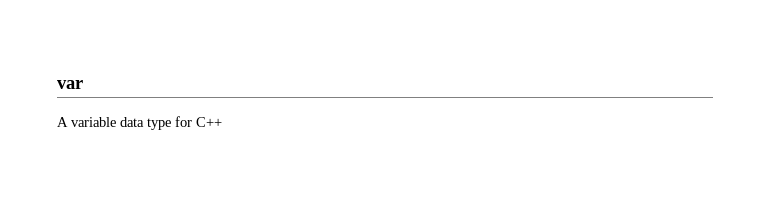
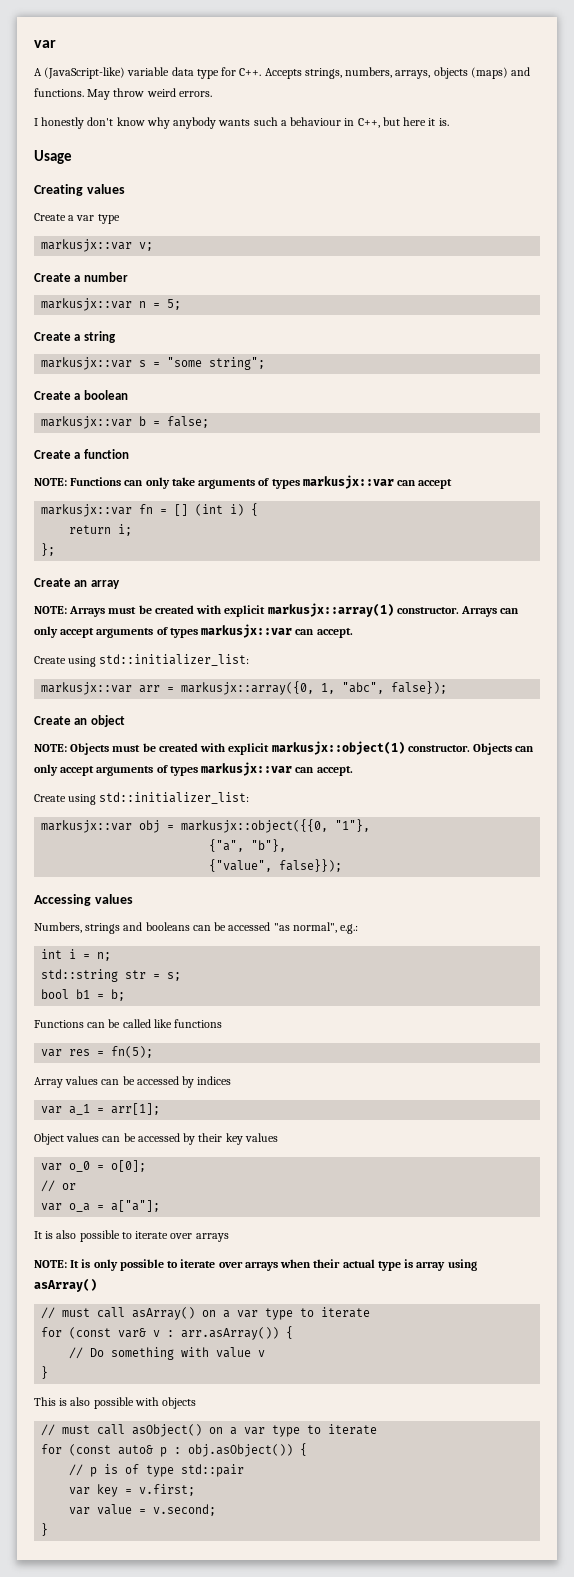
(68, 122) none -> [44,67,126,79] (JavaScript-like)
[196,117,222,127] C++ -> [239,67,531,79] [34,88,212,100] [34,117,449,129] [34,150,72,164] [34,184,125,196] [34,213,120,224] [41,239,154,252] [34,272,128,282] [41,298,182,311] [34,331,116,343] [41,357,266,370] [34,390,128,400] [41,416,210,429] [34,449,129,459] [34,475,453,489] [41,503,259,517] [69,524,133,536] [41,543,56,556] [34,578,120,589] [34,603,520,617] [34,624,353,638] [34,654,250,667] [41,681,448,695] [34,715,125,727] [34,741,535,755] [34,762,353,776] [34,792,250,805] [41,819,371,833] [209,839,287,852] [209,859,343,872] [34,894,133,906] [34,922,359,934] [41,949,112,961] [41,969,182,982] [41,989,126,1001] [34,1019,223,1028] [41,1046,154,1058] [34,1076,232,1088] [41,1103,161,1115] [34,1133,278,1145] [41,1160,147,1172] [41,1180,77,1192] [41,1200,161,1212] [34,1230,229,1242] [34,1259,477,1271] [34,1278,97,1292] [41,1307,371,1320] [41,1326,294,1340] [69,1347,266,1360] [41,1366,49,1379] [34,1397,197,1409] [41,1424,378,1437] [41,1443,308,1457] [69,1464,245,1477] [69,1484,196,1497] [69,1504,217,1516] [41,1523,49,1536] C++. Accepts strings, numbers, arrays, objects (maps) and functions. May throw weird errors. // I honestly don't know why anybody wants such a behaviour in C++, but here it is. // Usage // Creating values // Create a var type // markusjx::var v; // Create a number // markusjx::var n = 5; // Create a string // markusjx::var s = "some string"; // Create a boolean // markusjx::var b = false; // Create a function // NOTE: Functions can only take arguments of types markusjx::var can accept // markusjx::var fn = [] (int i) { // return i; // }; // Create an array // NOTE: Arrays must be created with explicit markusjx::array(1) constructor. Arrays can only accept arguments of types markusjx::var can accept. // Create using std::initializer_list: // markusjx::var arr = markusjx::array({0, 1, "abc", false}); // Create an object // NOTE: Objects must be created with explicit markusjx::object(1) constructor. Objects can only accept arguments of types markusjx::var can accept. // Create using std::initializer_list: // markusjx::var obj = markusjx::object({{0, "1"}, // {"a", "b"}, // {"value", false}}); // Accessing values // Numbers, strings and booleans can be accessed "as normal", e.g.: // int i = n; // std::string str = s; // bool b1 = b; // Functions can be called like functions // var res = fn(5); // Array values can be accessed by indices // var a_1 = arr[1]; // Object values can be accessed by their key values // var o_0 = o[0]; // // or // var o_a = a["a"]; // It is also possible to iterate over arrays // NOTE: It is only possible to iterate over arrays when their actual type is array using asArray() // // must call asArray() on a var type to iterate // for (const var& v : arr.asArray()) { // // Do something with value v // } // This is also possible with objects // // must call asObject() on a var type to iterate // for (const auto& p : obj.asObject()) { // // p is of type std::pair // var key = v.first; // var value = v.second; // }

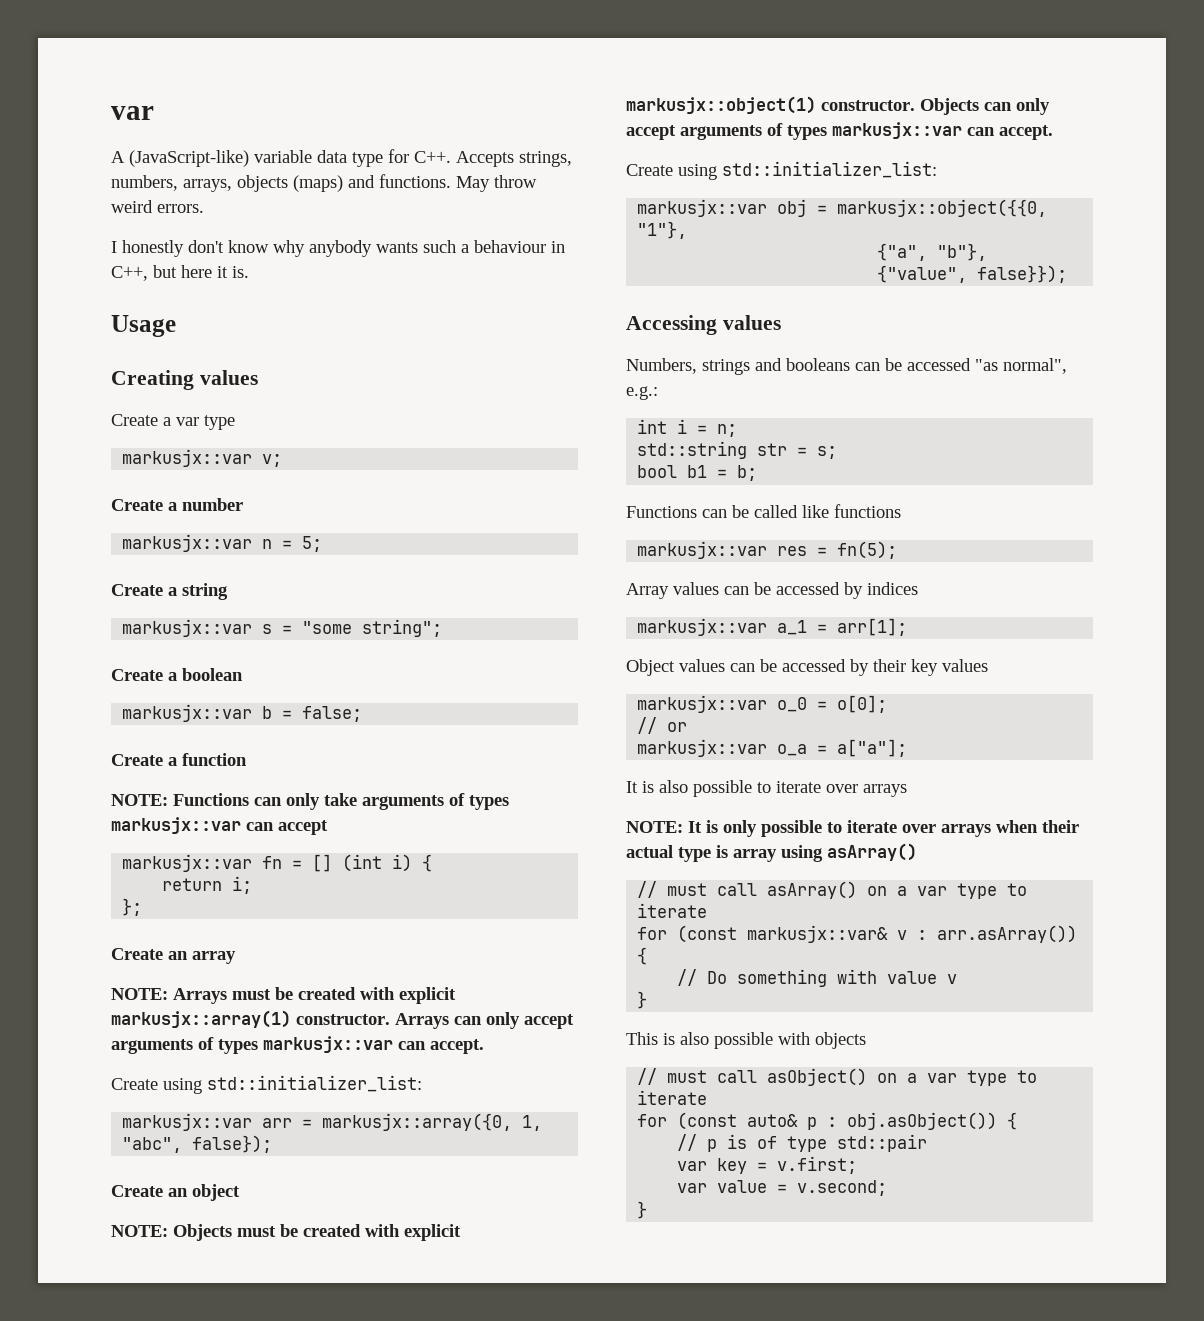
[41,1049,63,1057] var -> [637,541,768,559] markusjx::var
[41,1106,63,1114] var -> [637,618,768,636] markusjx::var
[41,1163,63,1171] var -> [637,695,768,713] markusjx::var
[41,1203,63,1211] var -> [637,739,768,757] markusjx::var
[118,1328,147,1338] var& -> [747,925,889,943] markusjx::var&

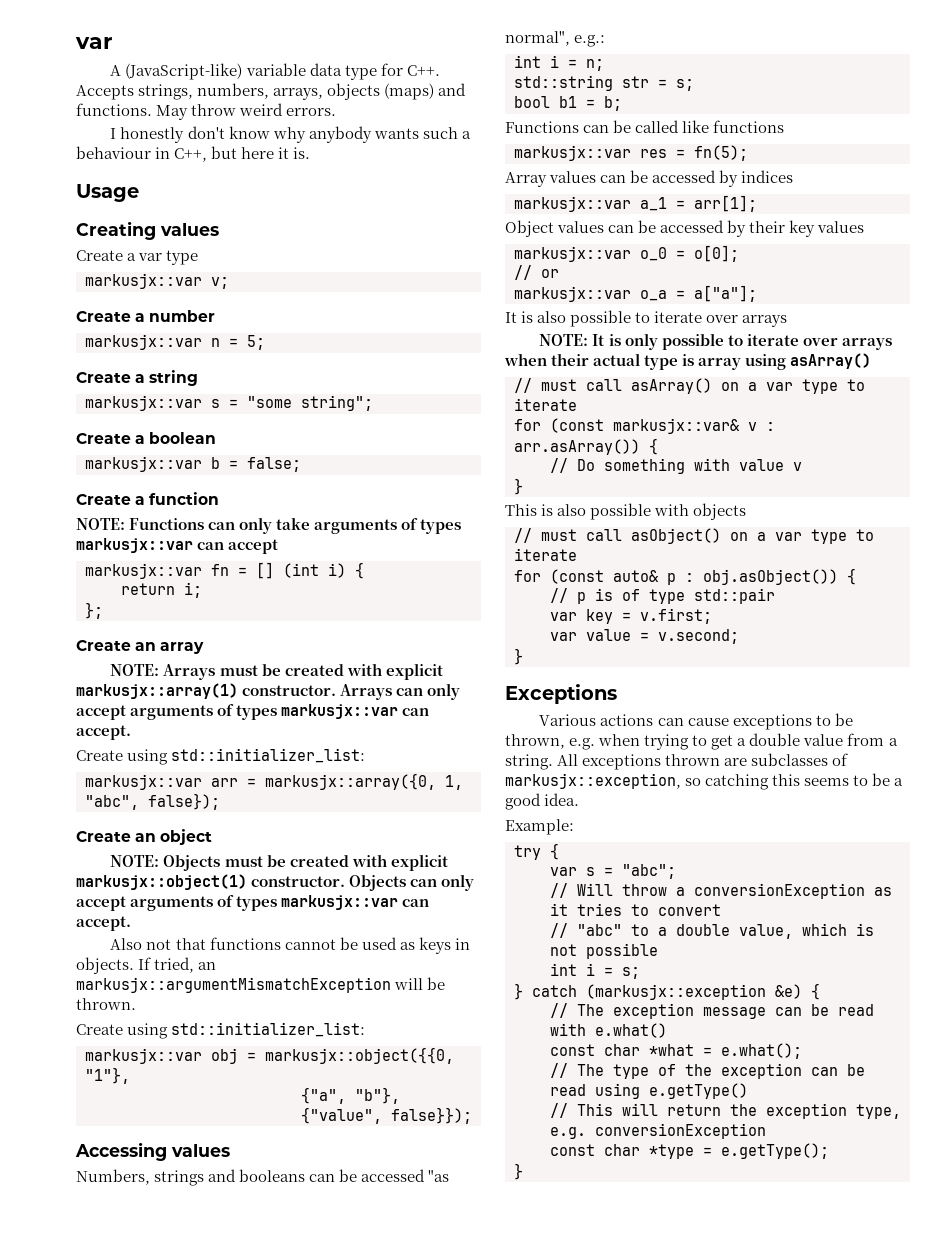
(1053, 132) none -> [110,937,470,954] [76,957,217,974] [76,977,446,993] [76,998,136,1010] // Also not that functions cannot be used as keys in objects. If tried, an markusjx::argumentMismatchException will be thrown.
(648, 1210) none -> [505,684,617,704] [539,713,853,730] [505,733,898,750] [505,753,849,770] [505,773,904,790] [505,793,580,810] [505,819,574,835] [514,843,559,860] [550,864,676,879] [550,883,892,899] [550,903,721,916] [550,923,874,939] [550,943,658,959] [550,963,640,979] [514,983,820,1000] [550,1003,874,1019] [550,1023,667,1038] [550,1043,802,1059] [550,1063,865,1079] [550,1083,748,1099] [550,1103,901,1119] [550,1123,766,1139] [550,1143,829,1159] [514,1163,523,1180] // Exceptions // Various actions can cause exceptions to be thrown, e.g. when trying to get a double value from a string. All exceptions thrown are subclasses of markusjx::exception, so catching this seems to be a good idea. // Example: // try { // var s = "abc"; // // Will throw a conversionException as it tries to convert // // "abc" to a double value, which is not possible // int i = s; // } catch (markusjx::exception &e) { // // The exception message can be read with e.what() // const char *what = e.what(); // // The type of the exception can be read using e.getType() // // This will return the exception type, e.g. conversionException // const char *type = e.getType(); // }

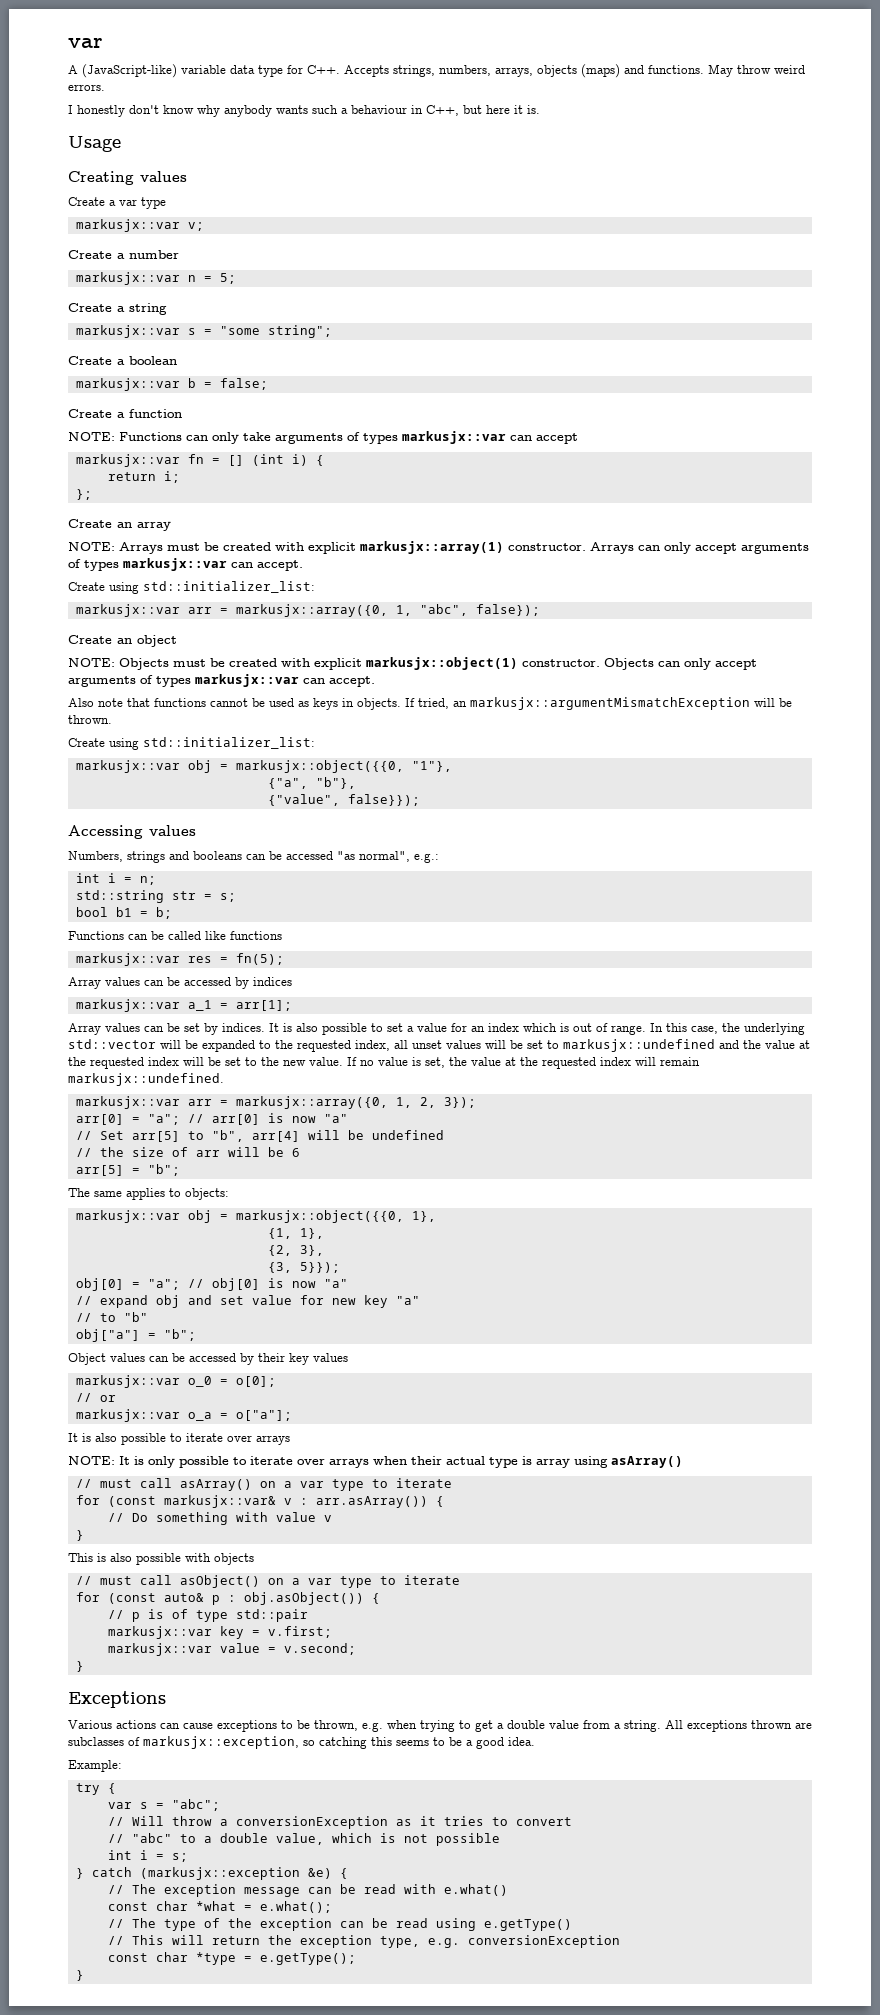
[146,939,172,950] not -> [98,698,123,707] note
(757, 203) none -> [68,1023,805,1035] [68,1039,810,1052] [68,1057,700,1069] [68,1073,224,1086] [75,1096,476,1109] [75,1113,348,1125] [75,1130,444,1142] [75,1147,300,1157] [75,1164,180,1176] [68,1188,229,1200] [75,1210,436,1223] [267,1228,324,1239] [267,1245,324,1256] [267,1262,340,1273] [75,1278,348,1291] [75,1295,420,1308] [75,1312,148,1322] [75,1329,196,1342] // Array values can be set by indices. It is also possible to set a value for an index which is out of range. In this case, the underlying std::vector will be expanded to the requested index, all unset values will be set to markusjx::undefined and the value at the requested index will be set to the new value. If no value is set, the value at the requested index will remain markusjx::undefined. // markusjx::var arr = markusjx::array({0, 1, 2, 3}); // arr[0] = "a"; // arr[0] is now "a" // // Set arr[5] to "b", arr[4] will be undefined // // the size of arr will be 6 // arr[5] = "b"; // The same applies to objects: // markusjx::var obj = markusjx::object({{0, 1}, // {1, 1}, // {2, 3}, // {3, 5}}); // obj[0] = "a"; // obj[0] is now "a" // // expand obj and set value for new key "a" // // to "b" // obj["a"] = "b";
[694,285,757,302] a["a"]; -> [235,1410,292,1421] o["a"];
[550,612,577,621] var -> [107,1626,212,1639] markusjx::var
[550,632,577,641] var -> [107,1643,212,1656] markusjx::var

